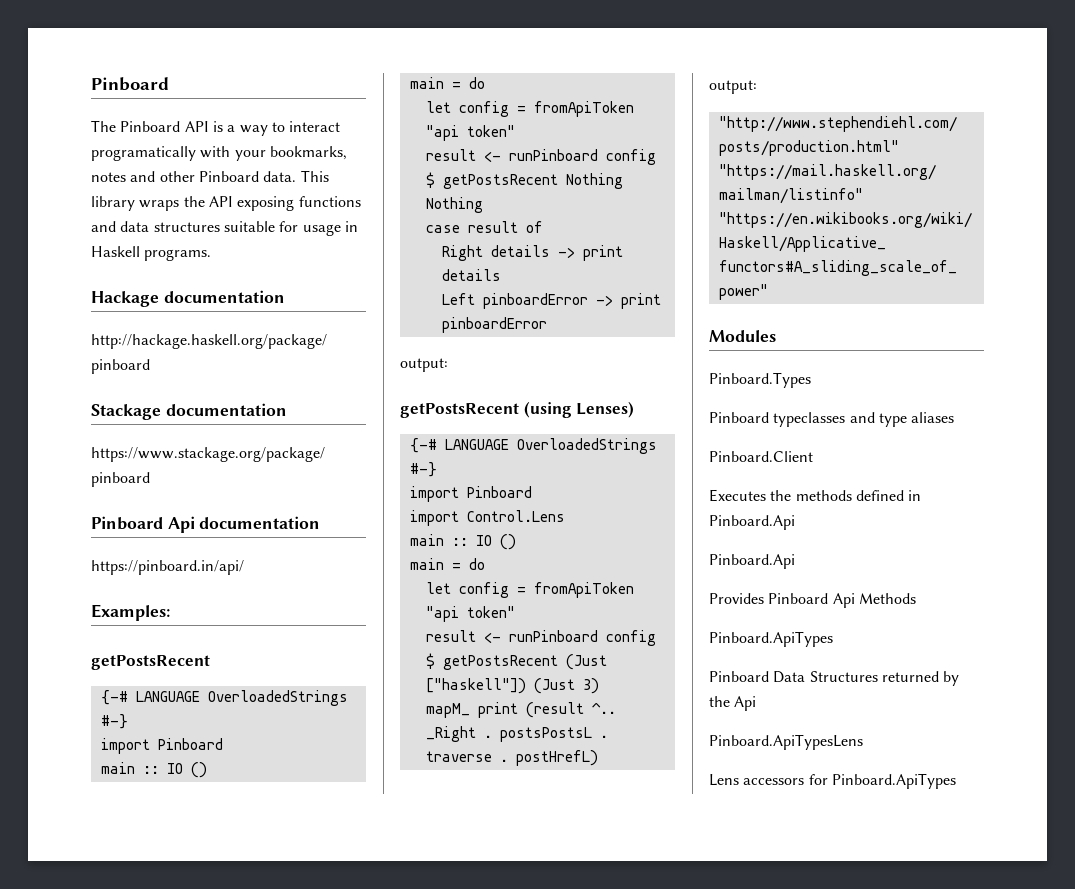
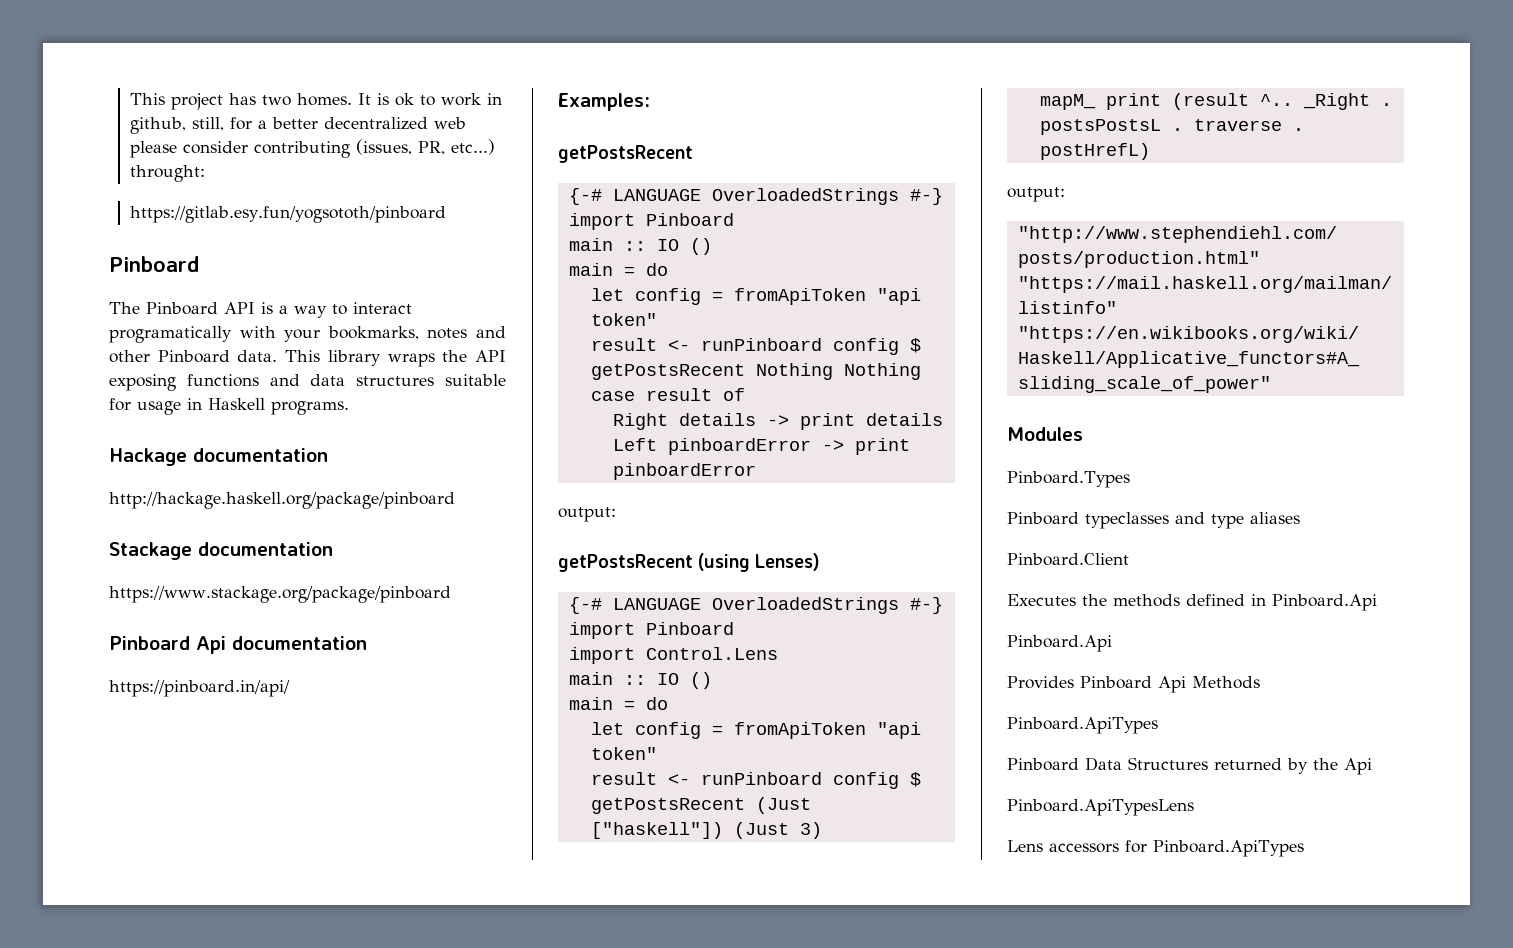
(91, 84) none -> [130,93,503,110] [130,117,467,134] [130,139,496,158] [130,165,206,182] [130,206,447,223] This project has two homes. It is ok to work in github, still, for a better decentralized web please consider contributing (issues, PR, etc...) throught: // https://gitlab.esy.fun/yogsototh/pinboard //

